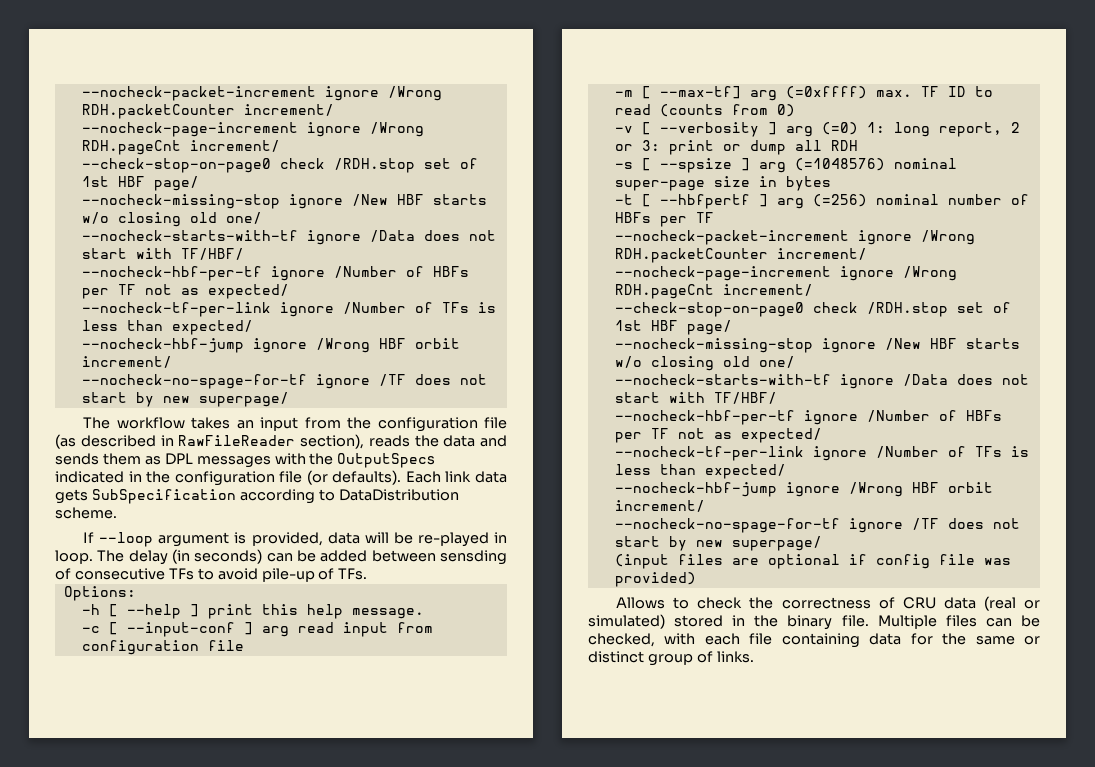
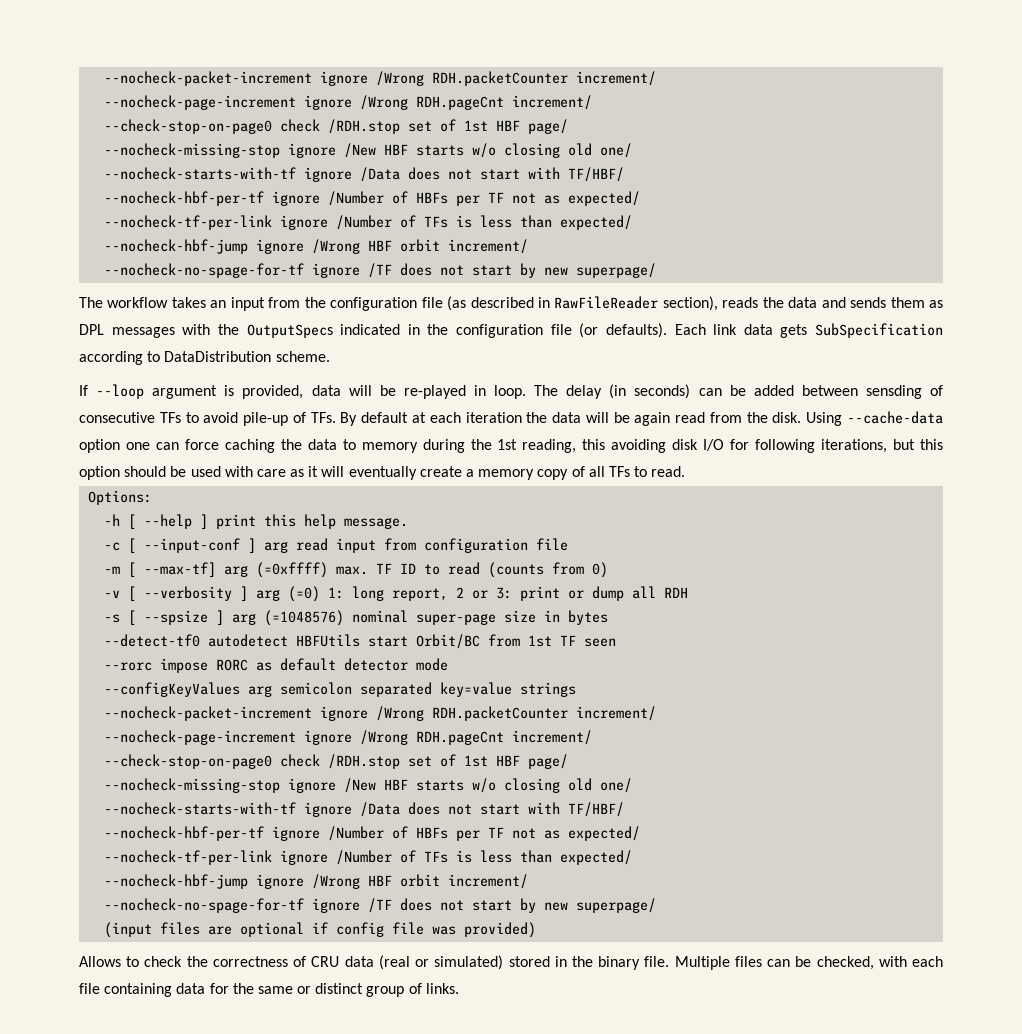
(368, 574) none -> [340,411,943,426] [79,439,944,453] [79,466,686,480] By default at each iteration the data will be again read from the disk. Using --cache-data option one can force caching the data to memory during the 1st reading, this avoiding disk I/O for following iterations, but this option should be used with care as it will eventually create a memory copy of all TFs to read.
[614,194,1029,209] [614,212,714,227] -t [ --hbfpertf ] arg (=256) nominal number of HBFs per TF -> [104,634,617,649] [104,658,449,673] [104,682,577,697] --detect-tf0 autodetect HBFUtils start Orbit/BC from 1st TF seen // --rorc impose RORC as default detector mode // --configKeyValues arg semicolon separated key=value strings

